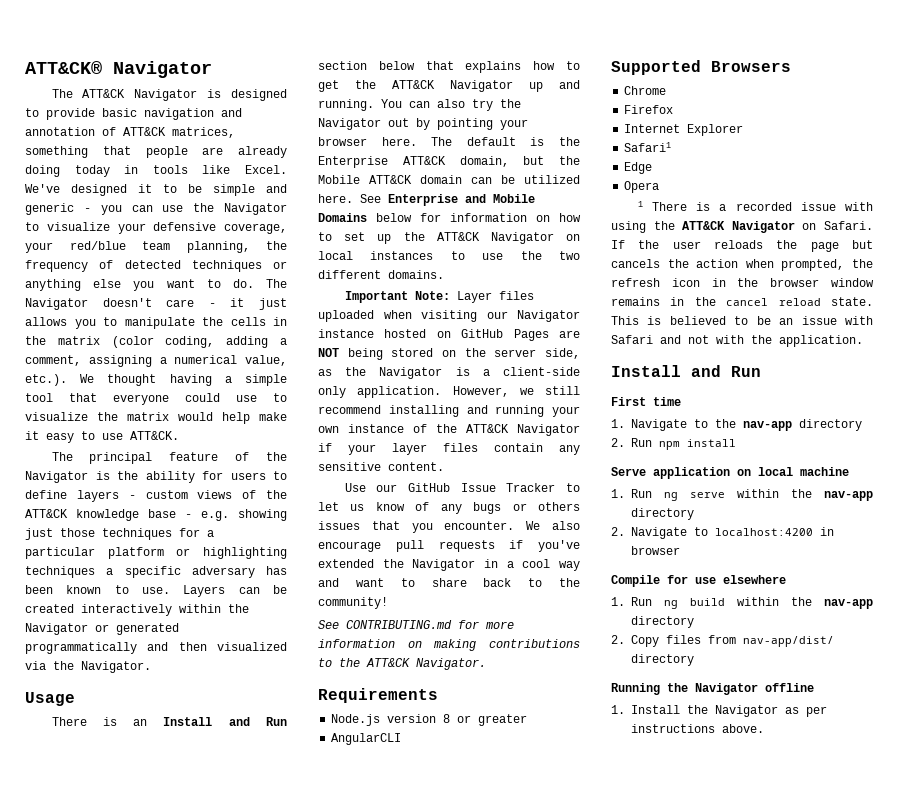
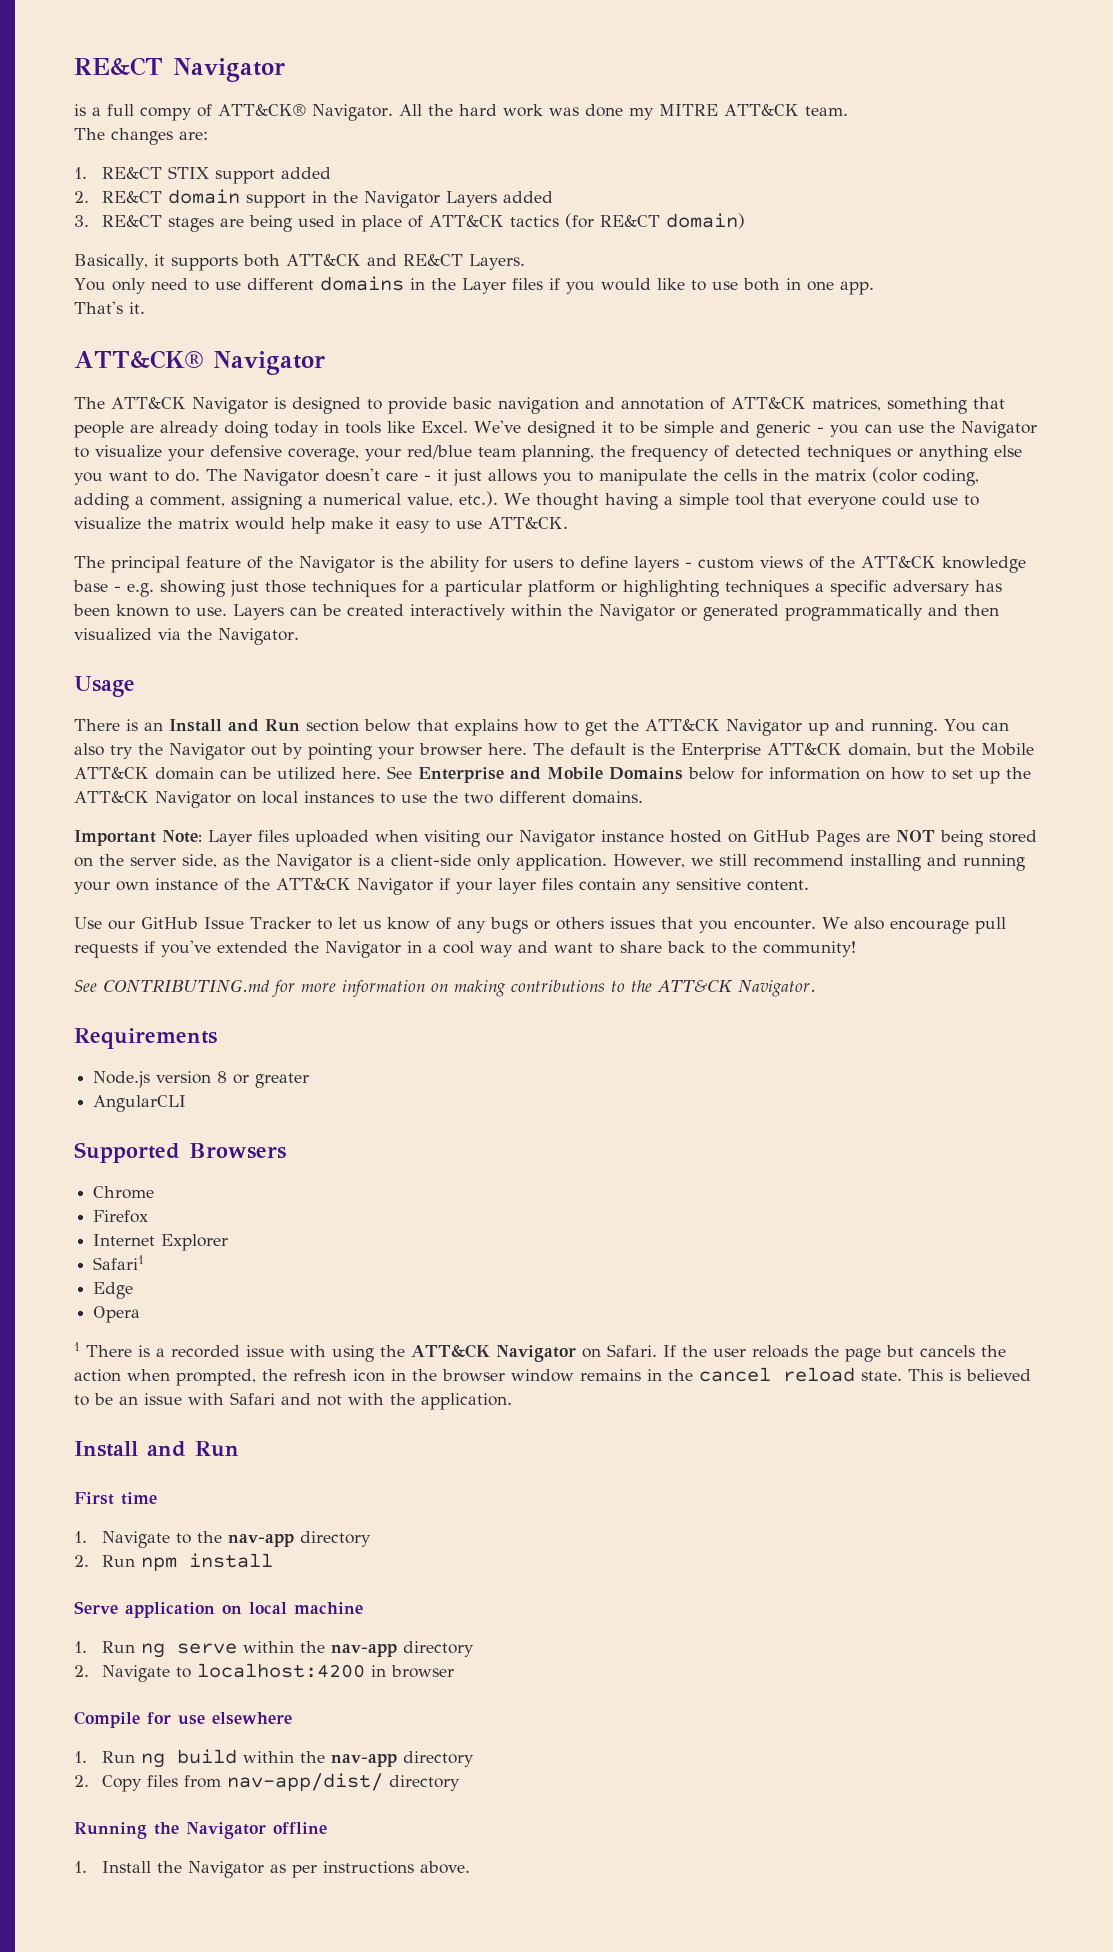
(25, 67) none -> [74,57,285,82] [74,104,848,121] [74,128,208,145] [74,166,332,184] [74,189,554,208] [74,213,745,232] [74,254,525,271] [74,276,874,295] [74,301,145,314] RE&CT Navigator // is a full compy of ATT&CK® Navigator. All the hard work was done my MITRE ATT&CK team. // The changes are: // 1. RE&CT STIX support added // 2. RE&CT domain support in the Navigator Layers added // 3. RE&CT stages are being used in place of ATT&CK tactics (for RE&CT domain) // Basically, it supports both ATT&CK and RE&CT Layers. // You only need to use different domains in the Layer files if you would like to use both in one app. // That's it. //

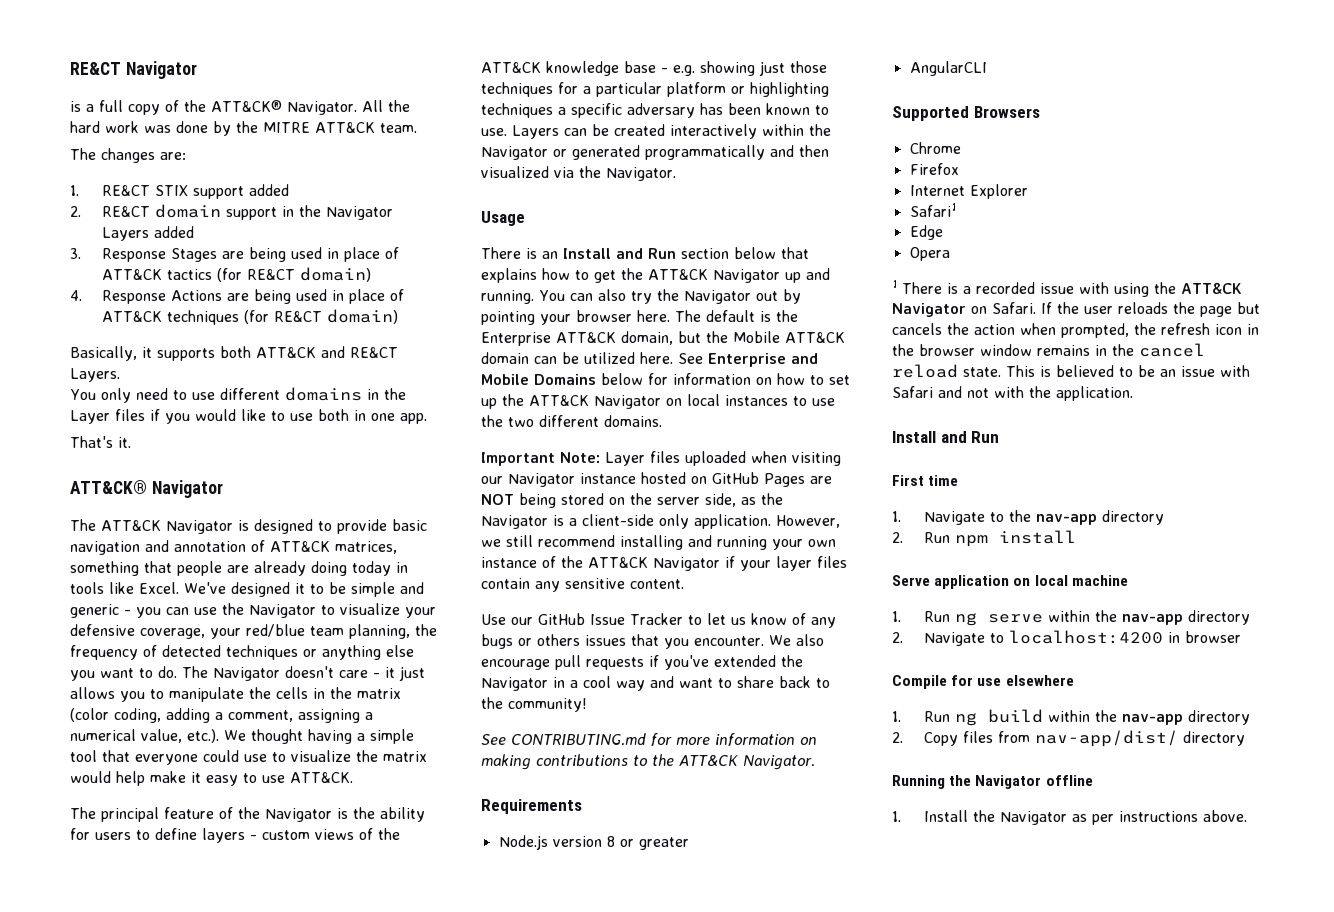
[140,104,212,121] compy of -> [128,100,206,115] copy of the
[628,107,654,120] my -> [213,121,258,136] by the
[102,215,215,232] RE&CT stages -> [101,248,217,262] Response Stages
(745, 221) none -> [70,289,404,304] [101,309,398,325] // 4. Response Actions are being used in place of ATT&CK techniques (for RE&CT domain)

